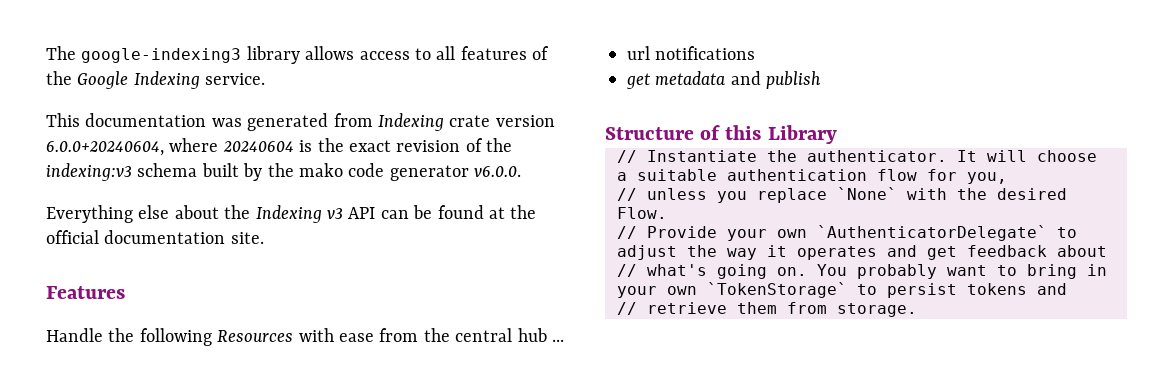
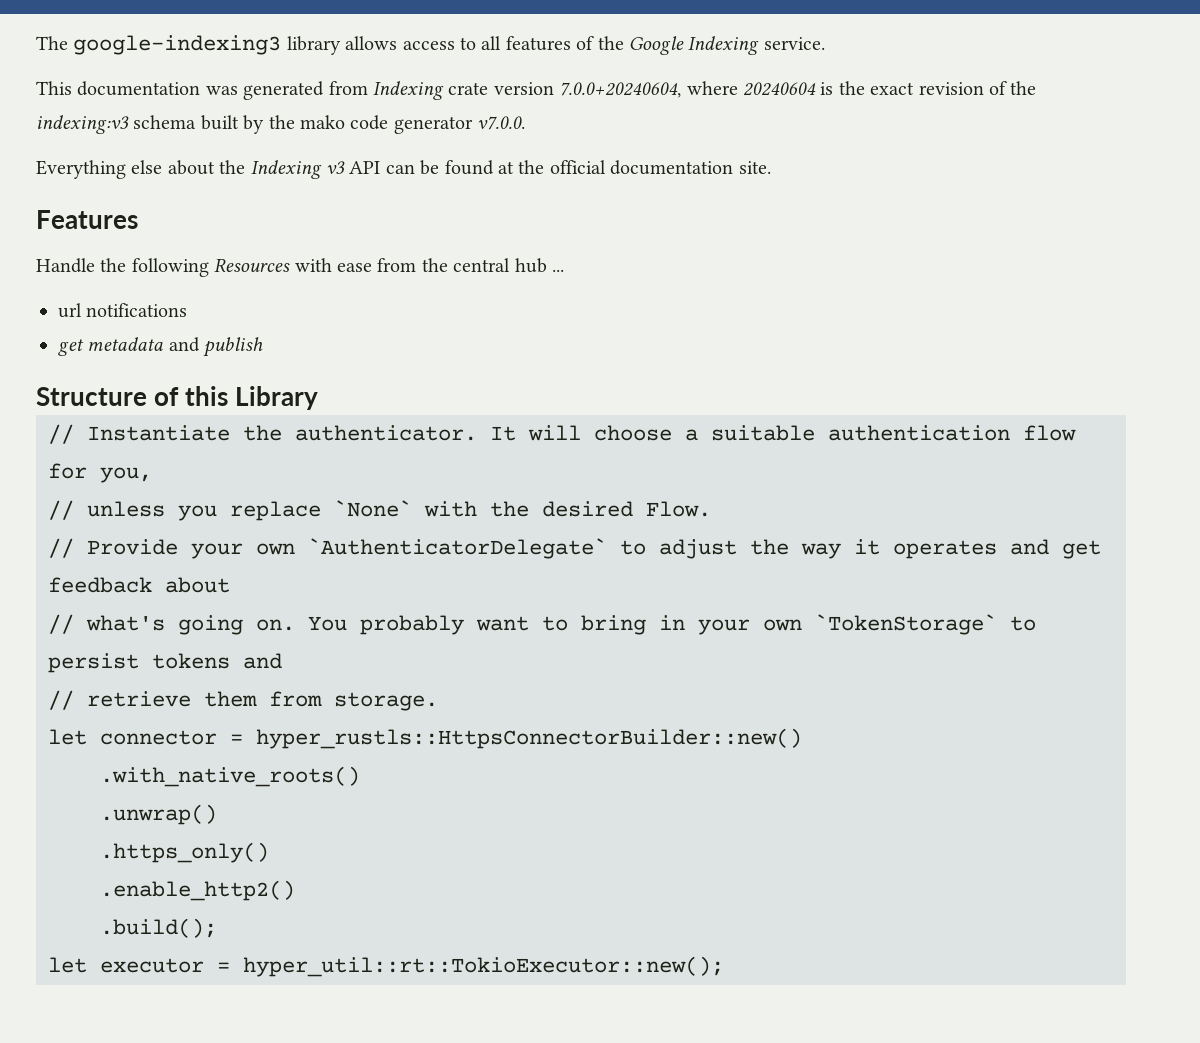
[46,141,164,156] 6.0.0+20240604, -> [559,82,682,98] 7.0.0+20240604,
[474,166,522,177] v6.0.0. -> [477,116,526,130] v7.0.0.
(917, 310) none -> [48,728,802,749] [100,766,360,787] [100,804,217,825] [100,842,269,863] [100,880,295,901] [100,918,217,938] [48,956,724,977] // let connector = hyper_rustls::HttpsConnectorBuilder::new() // .with_native_roots() // .unwrap() // .https_only() // .enable_http2() // .build(); // let executor = hyper_util::rt::TokioExecutor::new();

